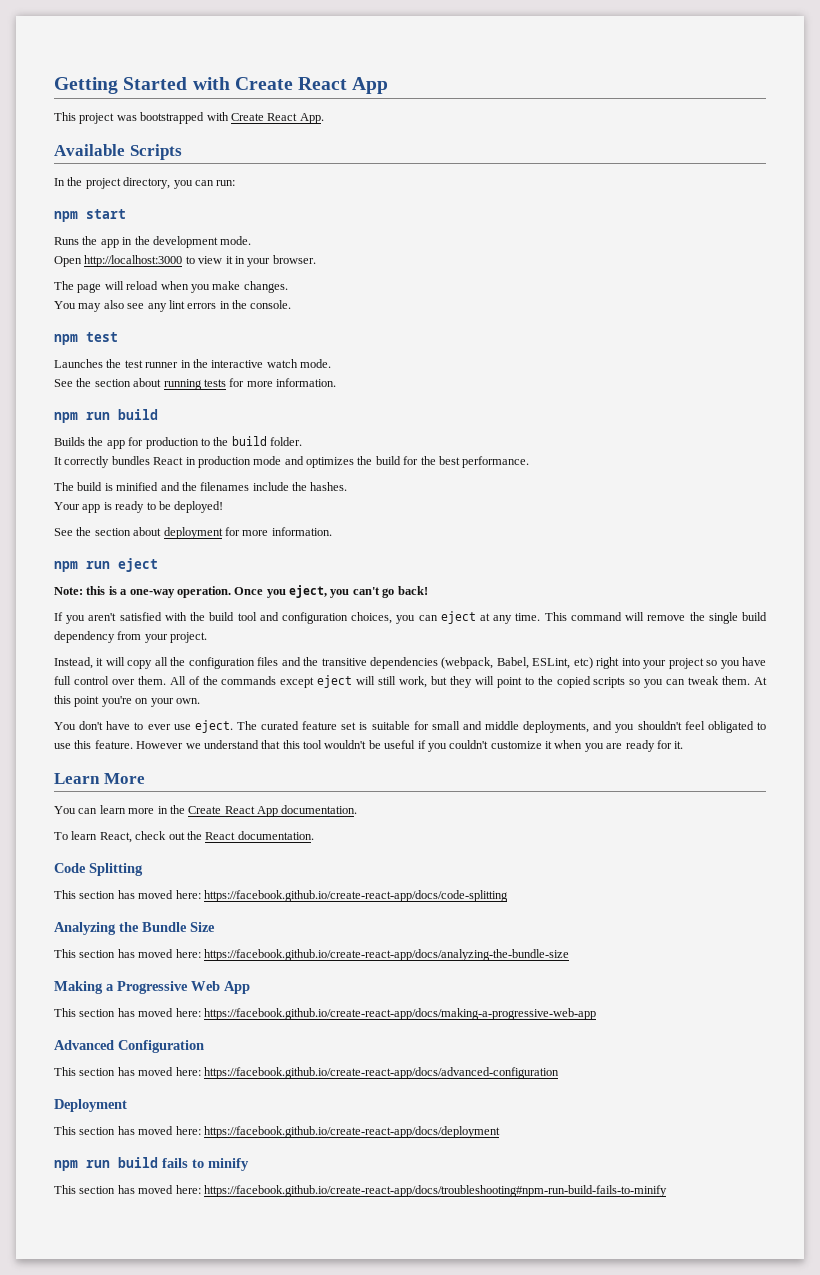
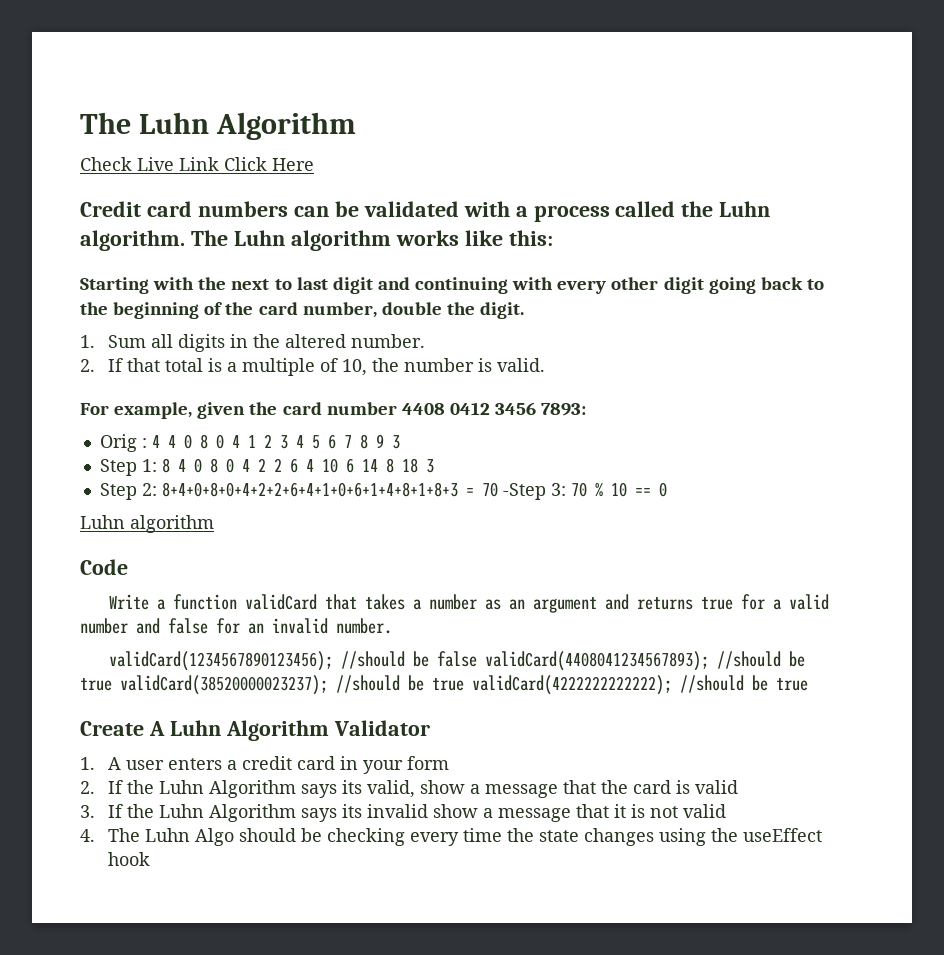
[54,77,389,94] [54,112,324,124] [54,144,182,160] [54,177,236,189] [54,209,126,222] [54,236,252,248] [54,255,316,267] [54,281,288,293] [54,300,292,312] [54,332,118,345] [54,359,331,368] [54,378,336,390] [54,409,158,423] [54,436,302,449] [54,456,530,468] [54,482,348,491] [54,501,224,513] [54,527,332,539] [54,558,158,572] [54,585,428,598] [54,611,768,624] [54,631,208,643] [54,657,767,669] [54,675,767,688] [54,695,200,707] [54,720,767,733] [54,740,684,752] [54,773,145,784] [54,805,358,817] [54,831,314,843] [54,863,143,876] [54,890,508,902] [54,922,215,935] [54,949,569,961] [54,981,250,994] [54,1008,596,1020] [54,1040,204,1053] [54,1067,559,1079] [54,1099,127,1112] [54,1126,500,1138] [54,1157,249,1171] [54,1185,667,1197] Getting Started with Create React App // This project was bootstrapped with Create React App. // Available Scripts // In the project directory, you can run: // npm start // Runs the app in the development mode. // Open http://localhost:3000 to view it in your browser. // The page will reload when you make changes. // You may also see any lint errors in the console. // npm test // Launches the test runner in the interactive watch mode. // See the section about running tests for more information. // npm run build // Builds the app for production to the build folder. // It correctly bundles React in production mode and optimizes the build for the best performance. // The build is minified and the filenames include the hashes. // Your app is ready to be deployed! // See the section about deployment for more information. // npm run eject // Note: this is a one-way operation. Once you eject, you can't go back! // If you aren't satisfied with the build tool and configuration choices, you can eject at any time. This command will remove the single build dependency from your project. // Instead, it will copy all the configuration files and the transitive dependencies (webpack, Babel, ESLint, etc) right into your project so you have full control over them. All of the commands except eject will still work, but they will point to the copied scripts so you can tweak them. At this point you're on your own. // You don't have to ever use eject. The curated feature set is suitable for small and middle deployments, and you shouldn't feel obligated to use this feature. However we understand that this tool wouldn't be useful if you couldn't customize it when you are ready for it. // Learn More // You can learn more in the Create React App documentation. // To learn React, check out the React documentation. // Code Splitting // This section has moved here: https://facebook.github.io/create-react-app/docs/code-splitting // Analyzing the Bundle Size // This section has moved here: https://facebook.github.io/create-react-app/docs/analyzing-the-bundle-size // Making a Progressive Web App // This section has moved here: https://facebook.github.io/create-react-app/docs/making-a-progressive-web-app // Advanced Configuration // This section has moved here: https://facebook.github.io/create-react-app/docs/advanced-configuration // Deployment // This section has moved here: https://facebook.github.io/create-react-app/docs/deployment // npm run build fails to minify // This section has moved here: https://facebook.github.io/create-react-app/docs/troubleshooting#npm-run-build-fails-to-minify -> [80,112,356,140] [80,157,314,171] [80,201,771,222] [80,230,553,251] [80,277,824,294] [80,302,525,319] [80,334,426,352] [80,358,546,376] [80,402,587,419] [99,434,400,452] [99,458,434,476] [99,482,667,500] [80,515,214,533] [80,559,128,575] [108,594,829,613] [80,618,392,634] [108,651,805,671] [80,675,808,695] [80,720,430,741] [80,756,450,774] [80,780,739,798] [80,804,727,822] [80,828,823,846] [108,852,151,866] The Luhn Algorithm // Check Live Link Click Here // Credit card numbers can be validated with a process called the Luhn algorithm. The Luhn algorithm works like this: // Starting with the next to last digit and continuing with every other digit going back to the beginning of the card number, double the digit. // 1. Sum all digits in the altered number. // 2. If that total is a multiple of 10, the number is valid. // For example, given the card number 4408 0412 3456 7893: // Orig : 4 4 0 8 0 4 1 2 3 4 5 6 7 8 9 3 // Step 1: 8 4 0 8 0 4 2 2 6 4 10 6 14 8 18 3 // Step 2: 8+4+0+8+0+4+2+2+6+4+1+0+6+1+4+8+1+8+3 = 70 -Step 3: 70 % 10 == 0 // Luhn algorithm // Code // Write a function validCard that takes a number as an argument and returns true for a valid number and false for an invalid number. // validCard(1234567890123456); //should be false validCard(4408041234567893); //should be true validCard(38520000023237); //should be true validCard(4222222222222); //should be true // Create A Luhn Algorithm Validator // 1. A user enters a credit card in your form // 2. If the Luhn Algorithm says its valid, show a message that the card is valid // 3. If the Luhn Algorithm says its invalid show a message that it is not valid // 4. The Luhn Algo should be checking every time the state changes using the useEffect hook

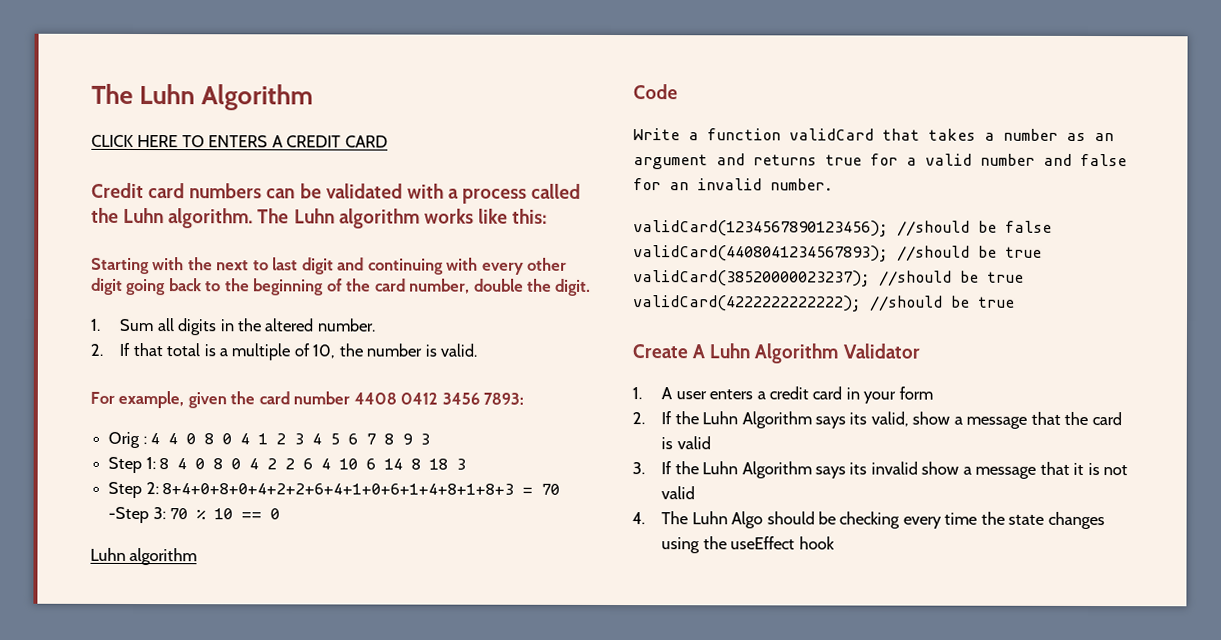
[80,157,314,171] Check Live Link Click Here -> [91,134,388,148] CLICK HERE TO ENTERS A CREDIT CARD

